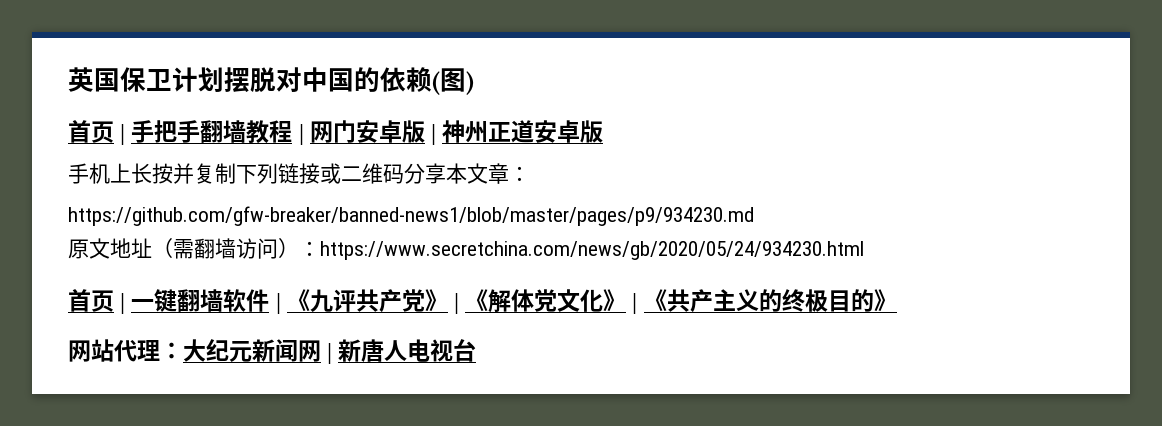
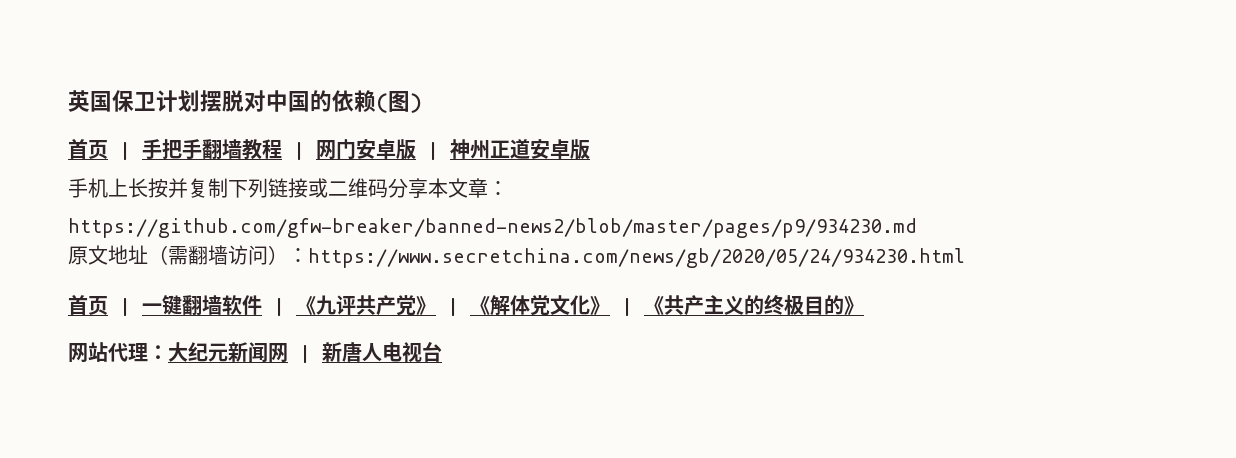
[68,206,754,226] https://github.com/gfw-breaker/banned-news1/blob/master/pages/p9/934230.md -> [68,218,917,238] https://github.com/gfw-breaker/banned-news2/blob/master/pages/p9/934230.md

